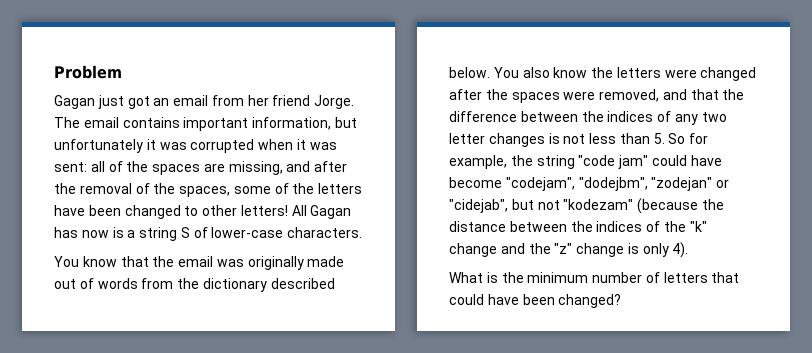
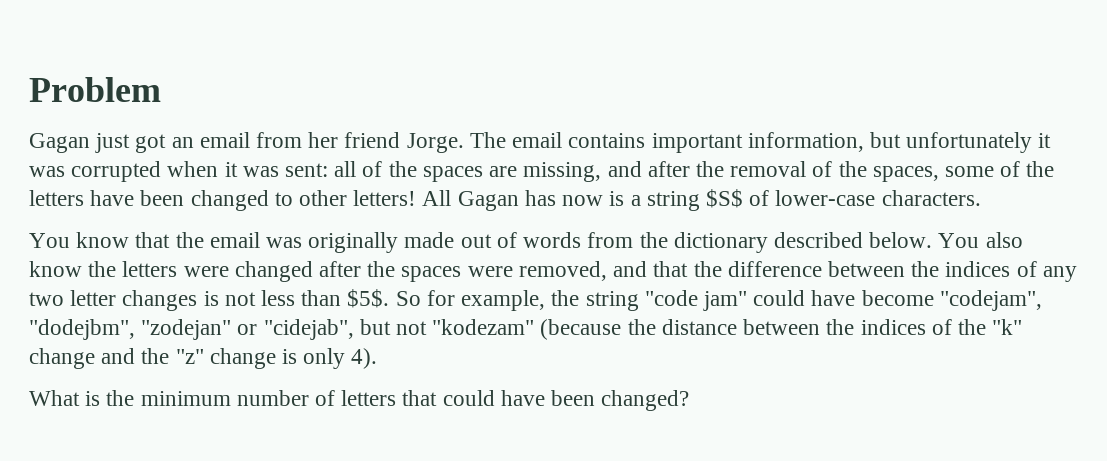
[180,227,190,238] S -> [705,189,743,208] $S$
[653,133,665,144] 5. -> [347,289,390,308] $5$.

